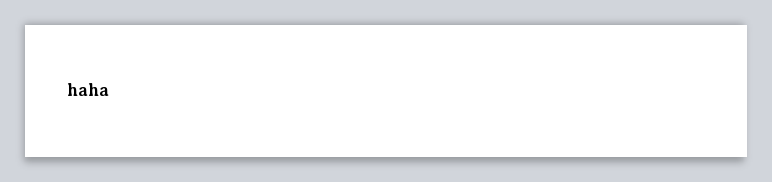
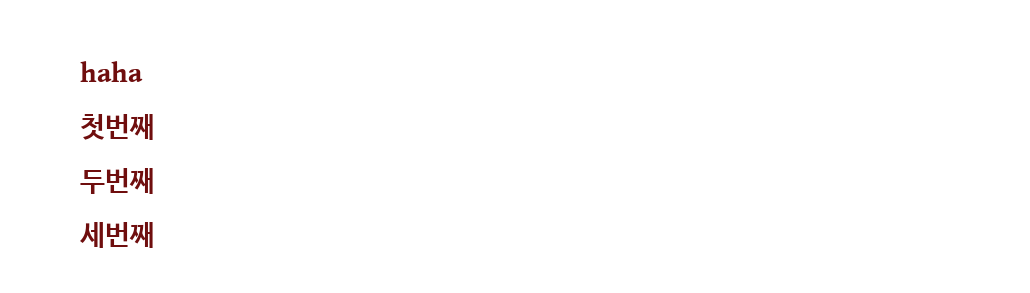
(109, 89) none -> [80,114,155,140] [80,168,155,194] [80,222,155,248] // 첫번째 // 두번째 // 세번째

